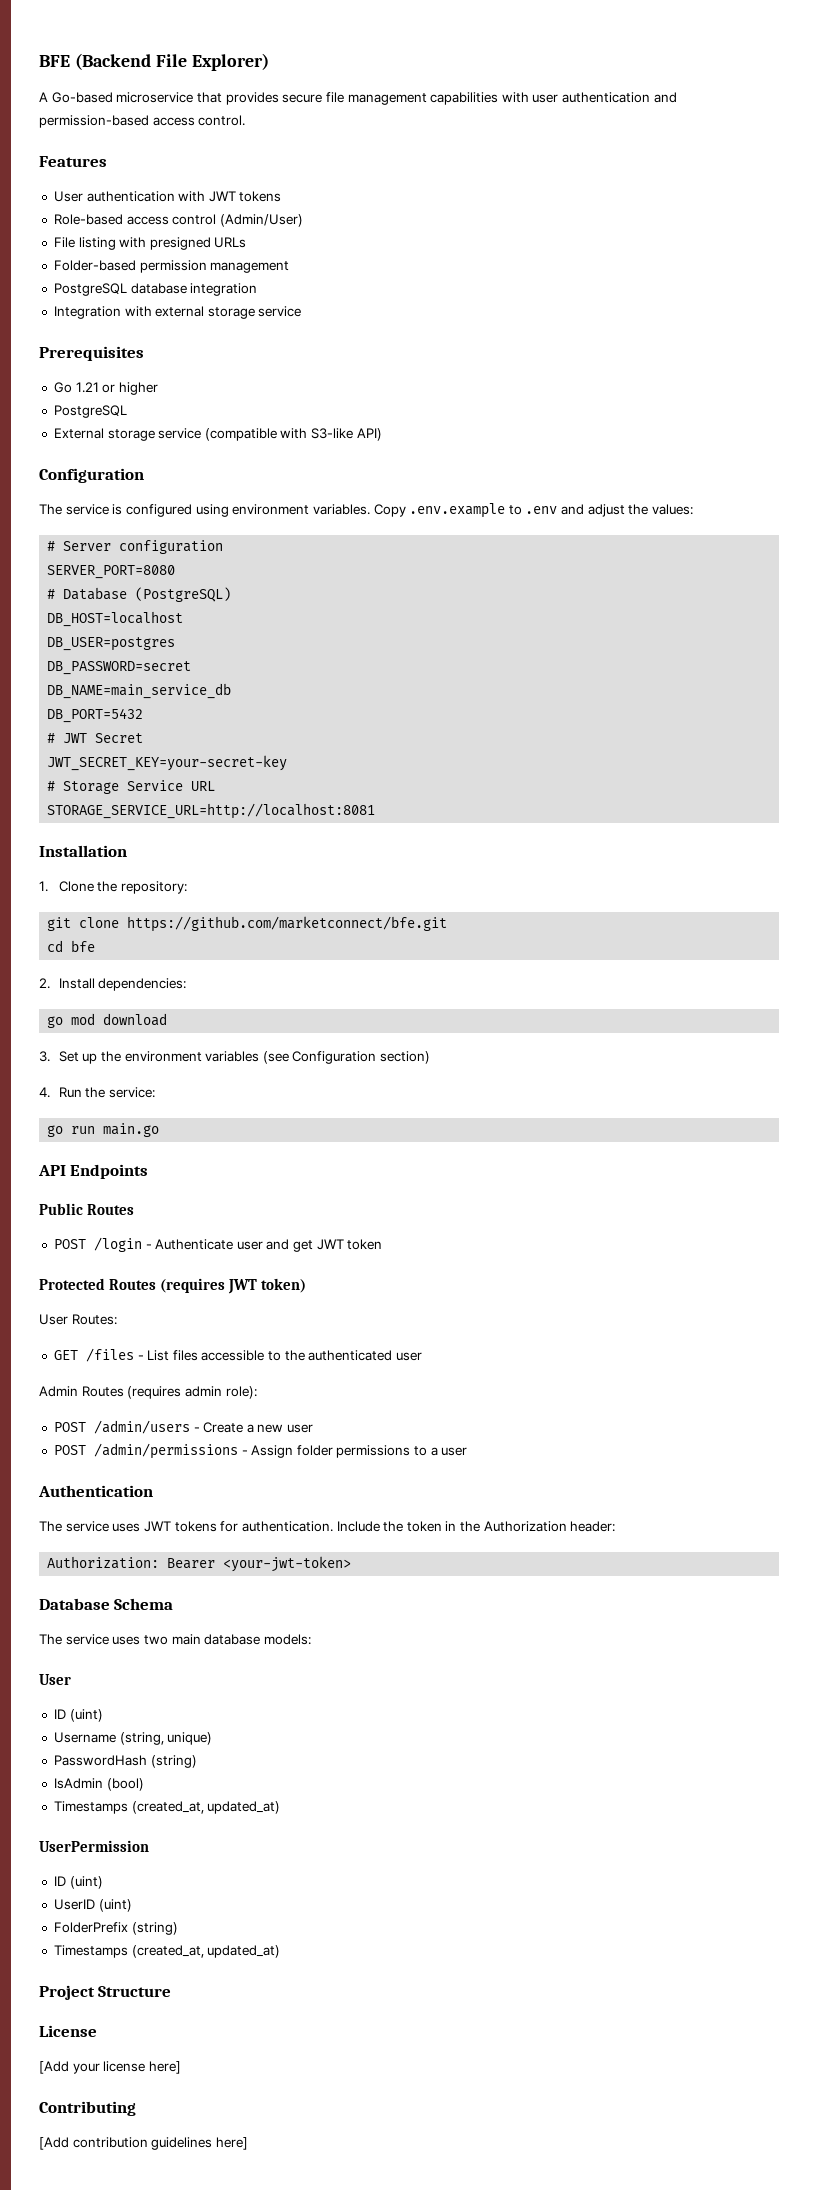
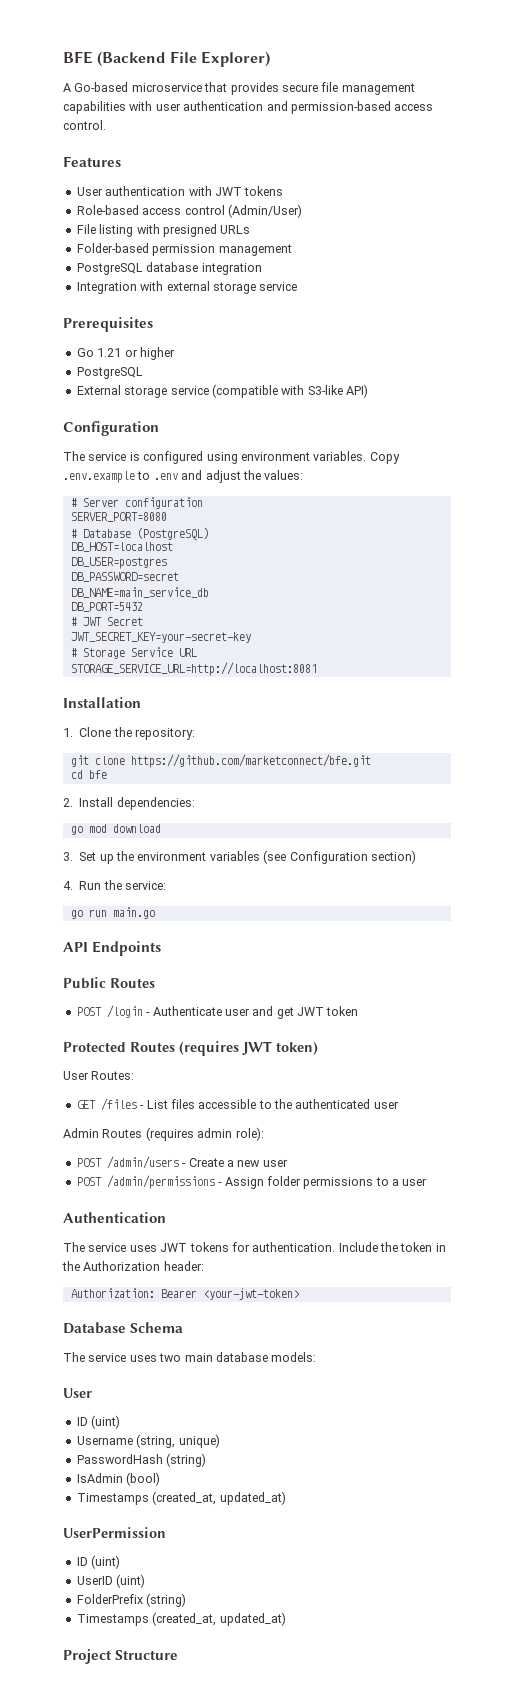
[39,2025,97,2037] [39,2061,181,2074] [39,2101,136,2116] [39,2137,248,2150] // License // [Add your license here] // Contributing // [Add contribution guidelines here] -> (179, 1655) none

